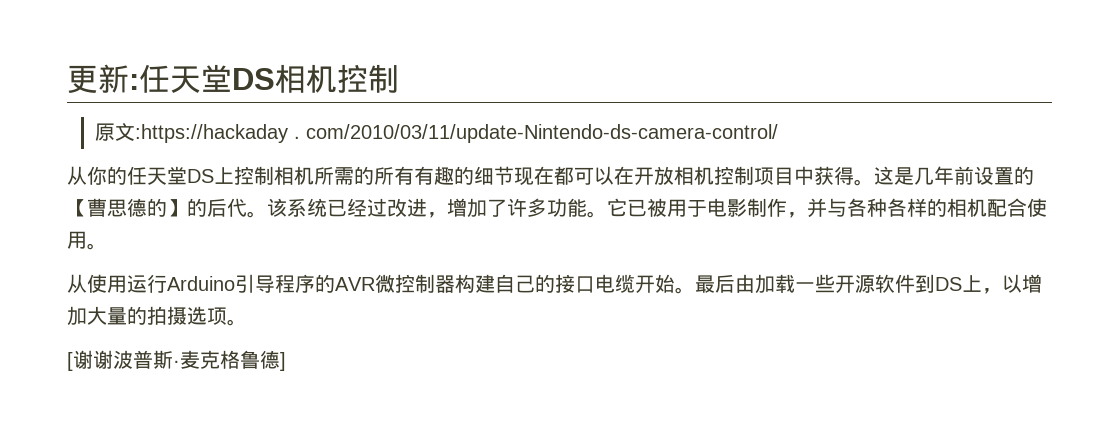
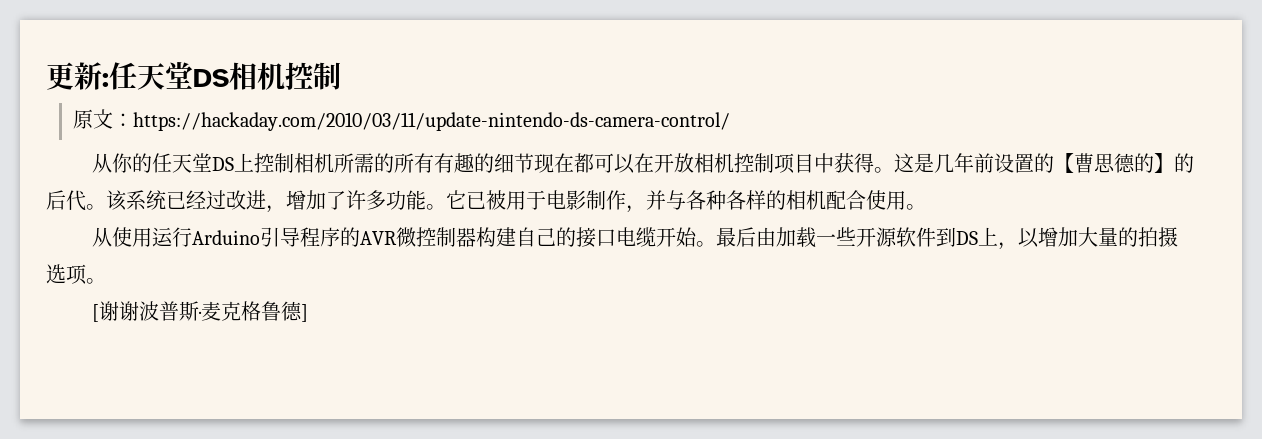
[135,124,779,143] :https://hackaday . com/2010/03/11/update-Nintendo-ds-camera-control/ -> [112,112,730,131] ：https://hackaday.com/2010/03/11/update-nintendo-ds-camera-control/

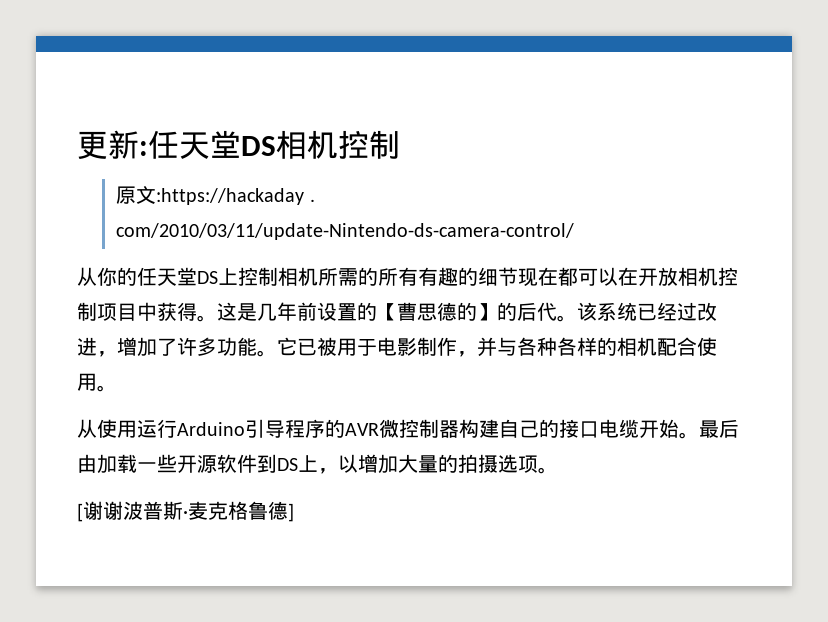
[112,112,730,131] ：https://hackaday.com/2010/03/11/update-nintendo-ds-camera-control/ -> [156,188,315,205] [116,223,575,240] :https://hackaday . com/2010/03/11/update-Nintendo-ds-camera-control/

